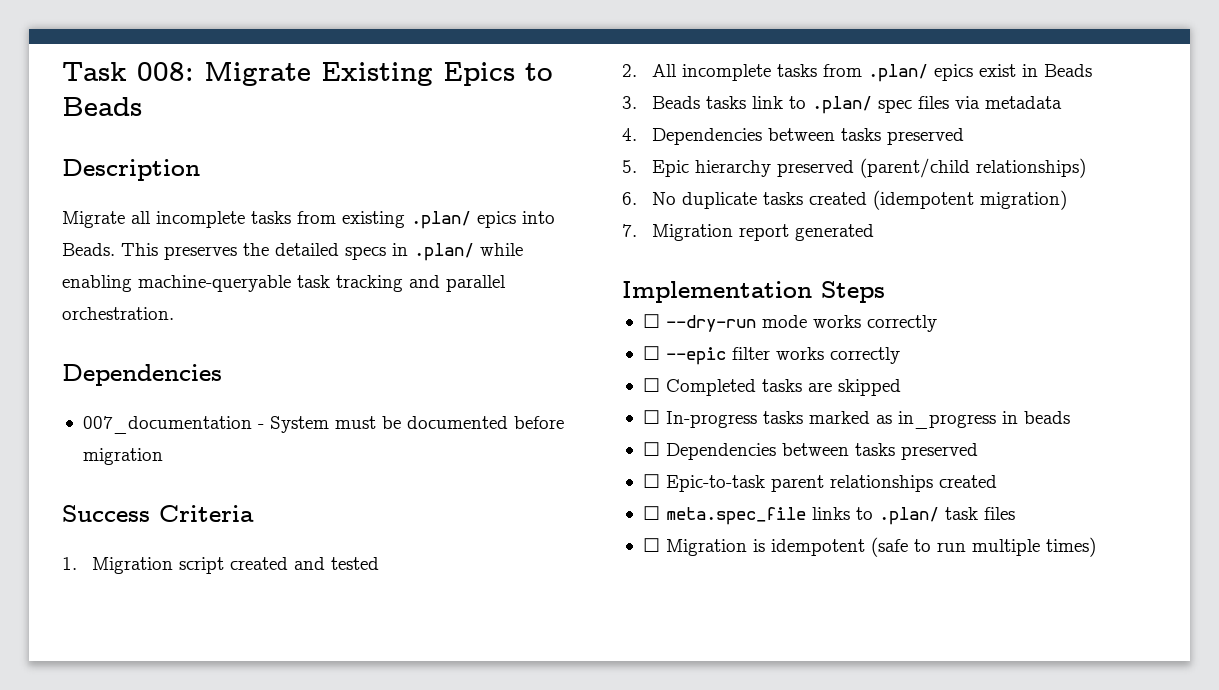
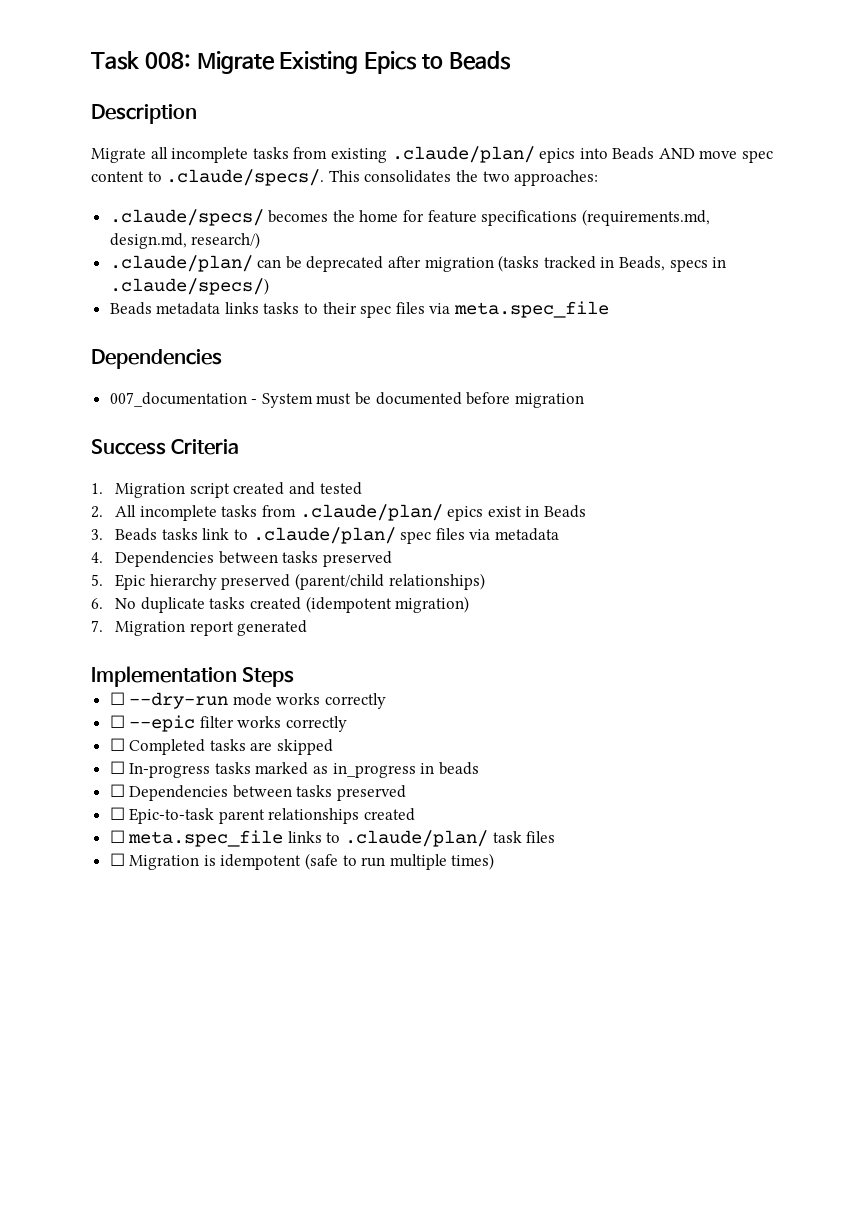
[411,211,471,229] .plan/ -> [391,146,535,163] .claude/plan/
[62,243,523,261] [62,275,506,292] [62,307,174,320] Beads. This preserves the detailed specs in .plan/ while enabling machine-queryable task tracking and parallel orchestration. -> [612,147,774,163] [91,169,599,186] [109,209,710,226] [109,232,261,249] [109,255,727,272] [109,278,269,295] [109,301,610,318] Beads AND move spec content to .claude/specs/. This consolidates the two approaches: // .claude/specs/ becomes the home for feature specifications (requirements.md, design.md, research/) // .claude/plan/ can be deprecated after migration (tasks tracked in Beads, specs in .claude/specs/) // Beads metadata links tasks to their spec files via meta.spec_file
[868,64,929,82] .plan/ -> [299,504,443,521] .claude/plan/
[812,96,873,114] .plan/ -> [252,527,396,544] .claude/plan/
[878,507,939,525] .plan/ -> [345,830,489,847] .claude/plan/

